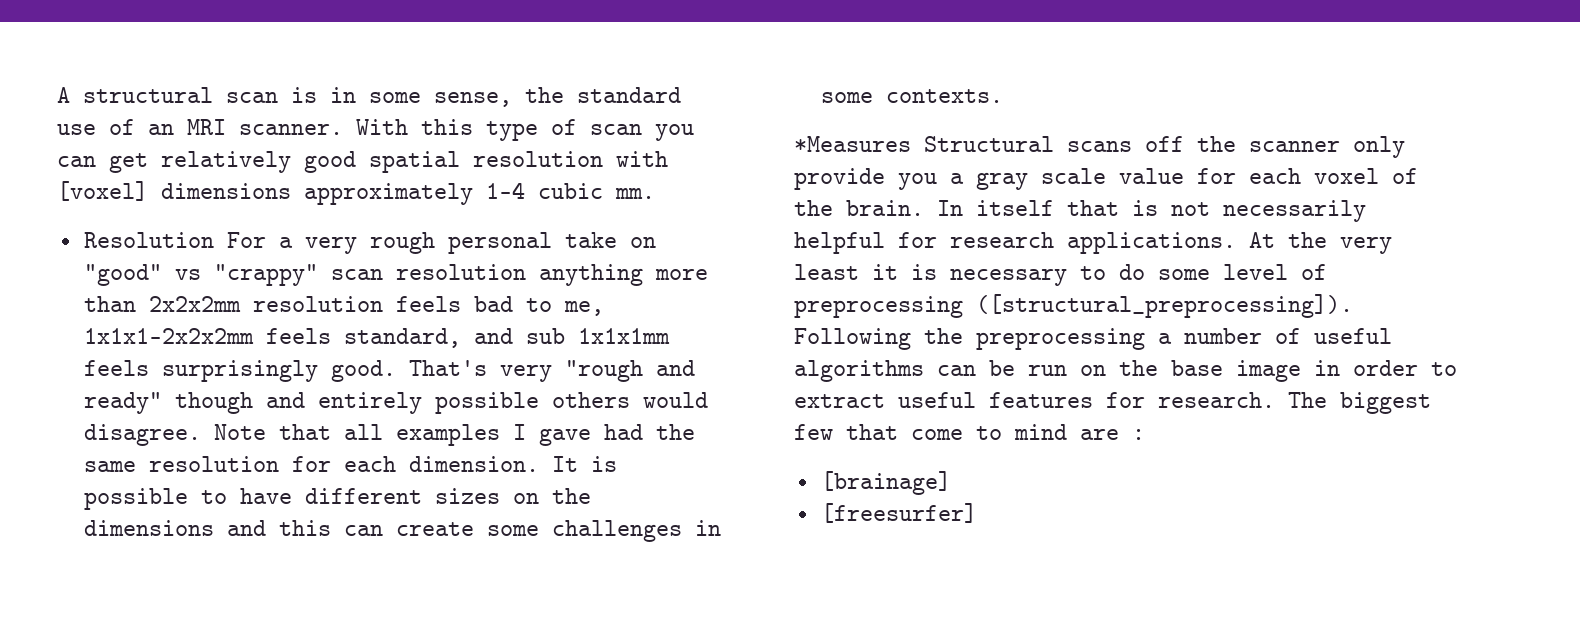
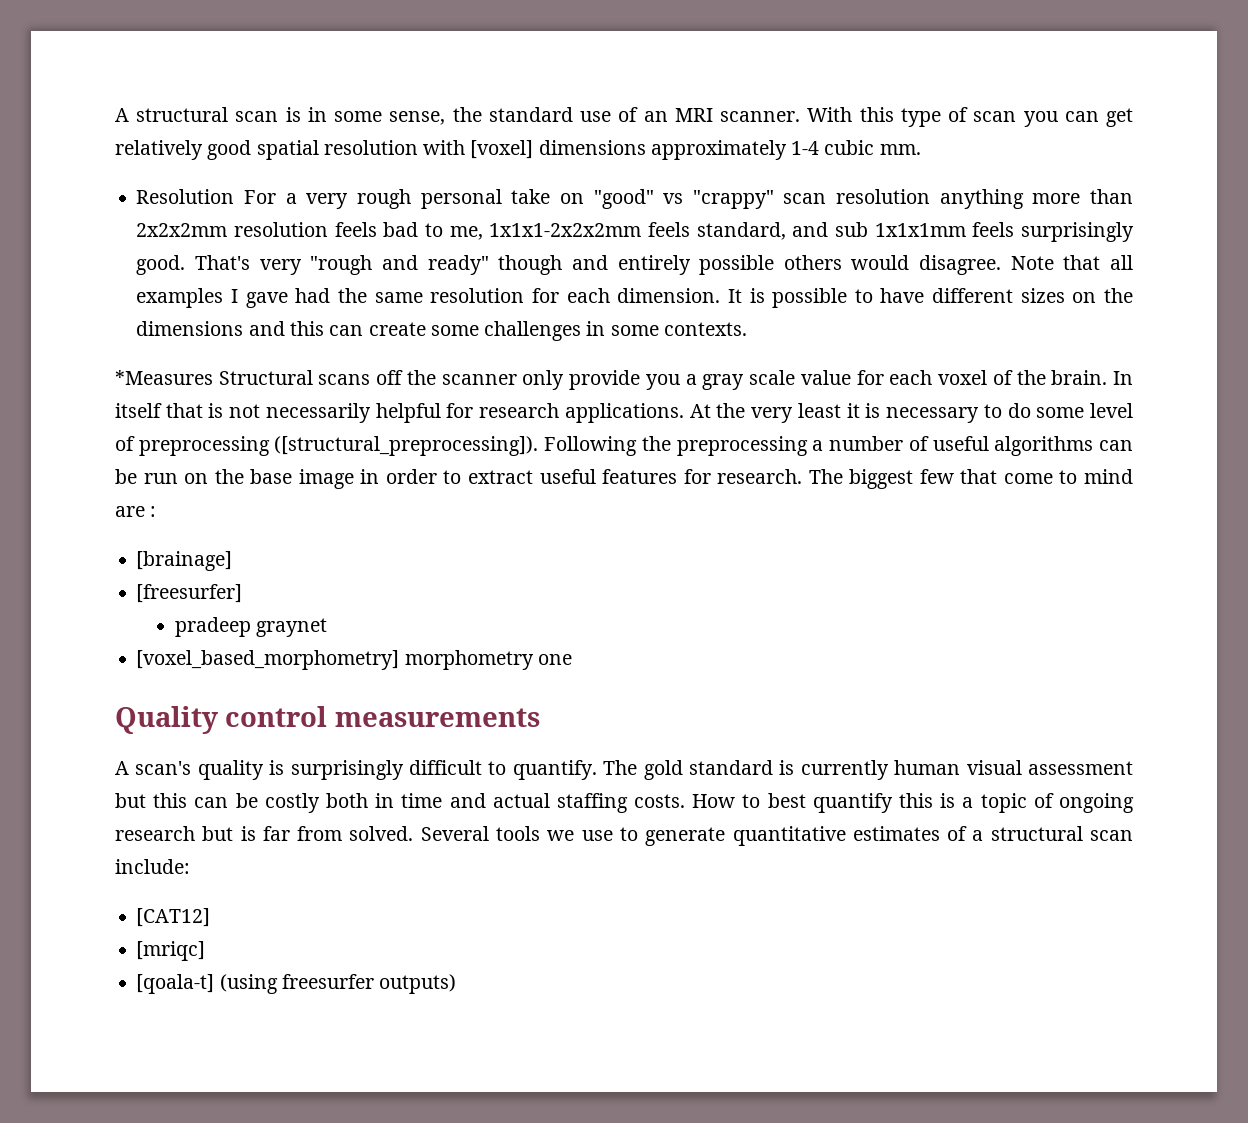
(977, 513) none -> [174,617,328,637] [136,650,572,670] [115,706,540,734] [115,760,1133,780] [115,793,1134,813] [115,826,1133,846] [115,859,190,874] [136,908,211,927] [136,941,206,961] [136,974,457,994] // pradeep graynet // [voxel_based_morphometry] morphometry one // Quality control measurements // A scan's quality is surprisingly difficult to quantify. The gold standard is currently human visual assessment but this can be costly both in time and actual staffing costs. How to best quantify this is a topic of ongoing research but is far from solved. Several tools we use to generate quantitative estimates of a structural scan include: // [CAT12] // [mriqc] // [qoala-t] (using freesurfer outputs)

